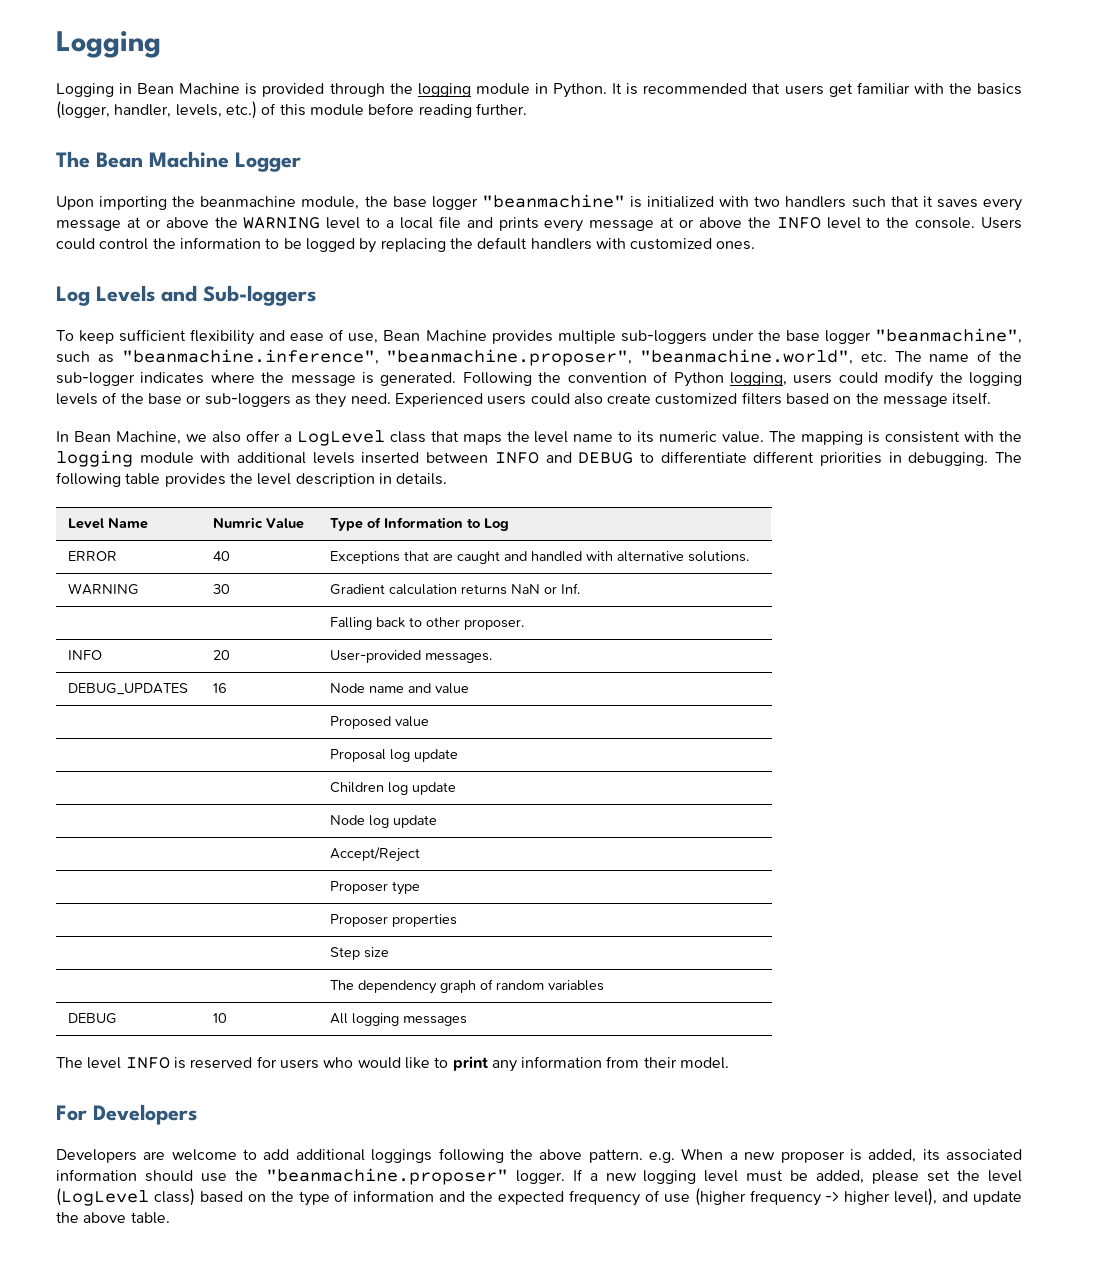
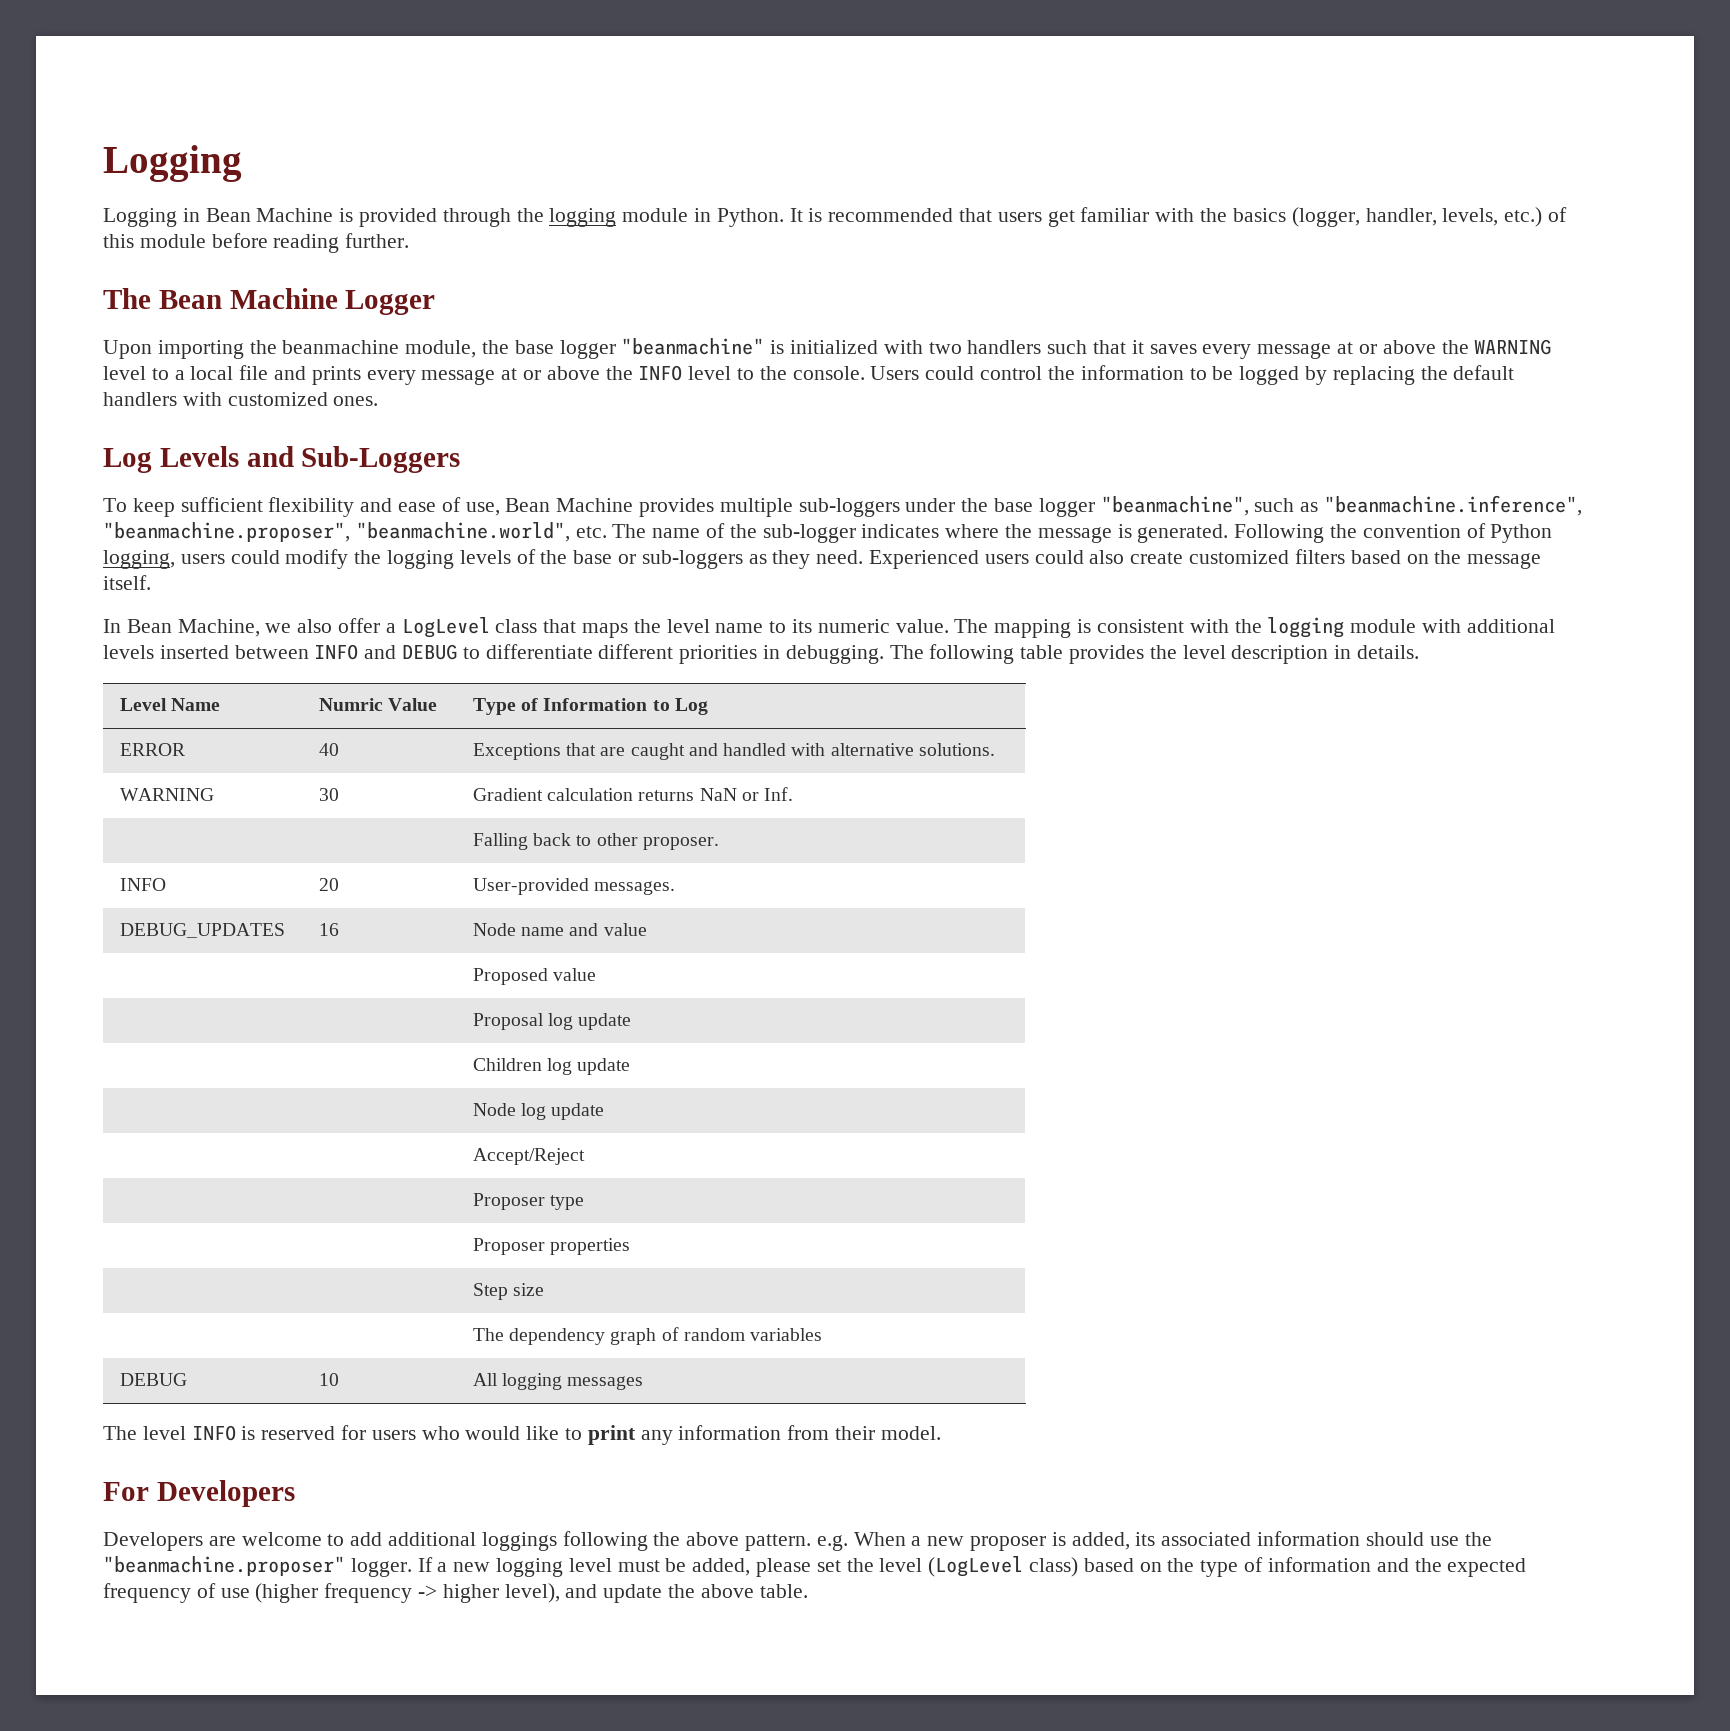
[203,285,316,306] Sub-loggers -> [301,446,461,473] Sub-Loggers

